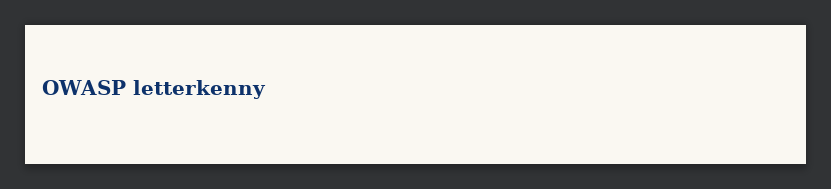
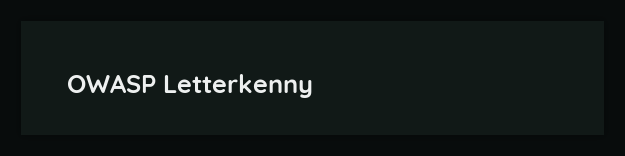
[132,80,266,99] letterkenny -> [163,74,313,98] Letterkenny

